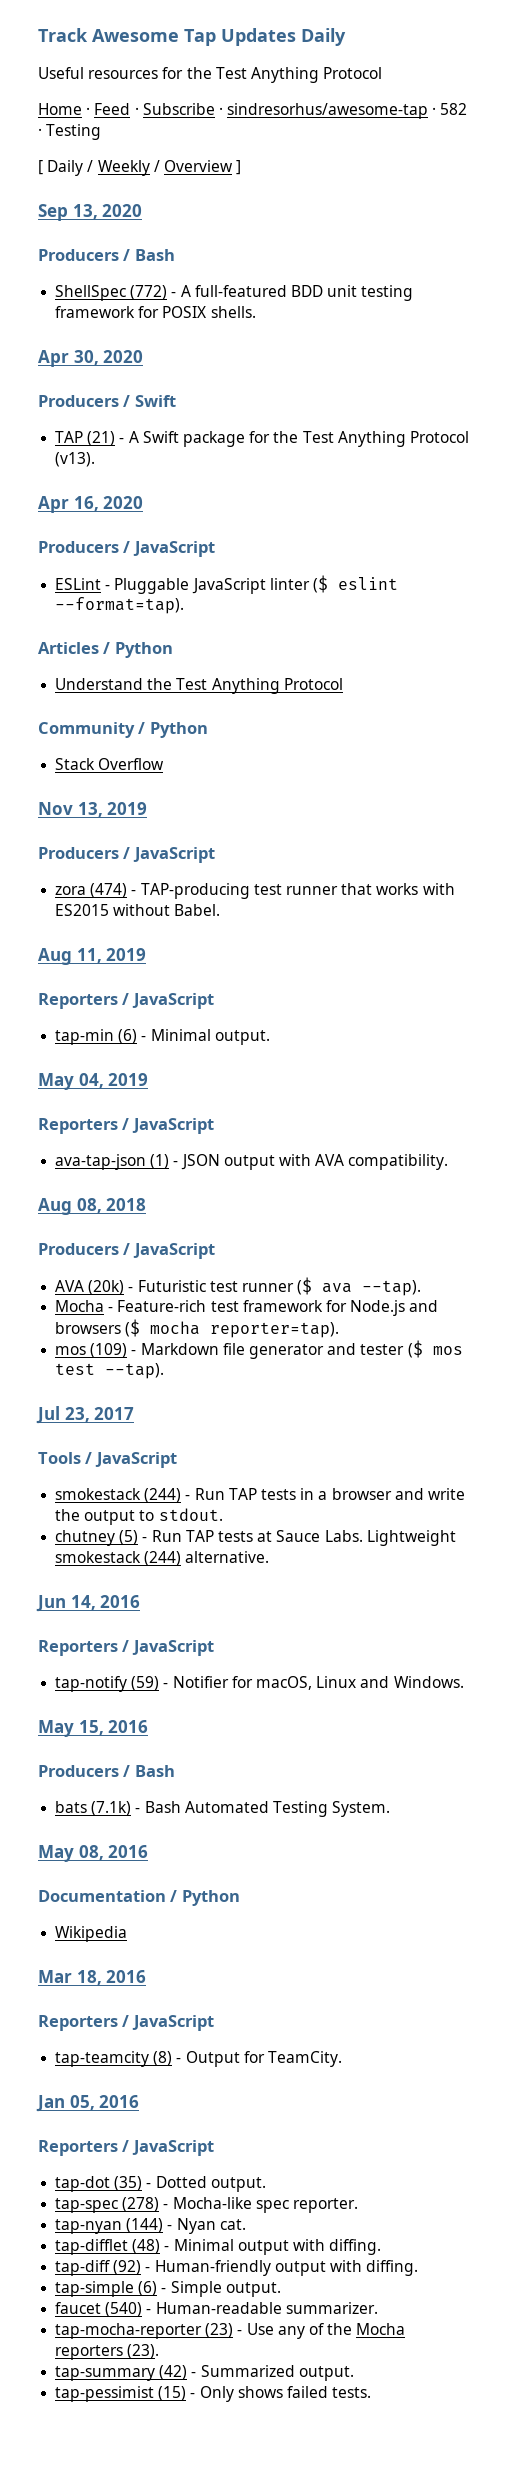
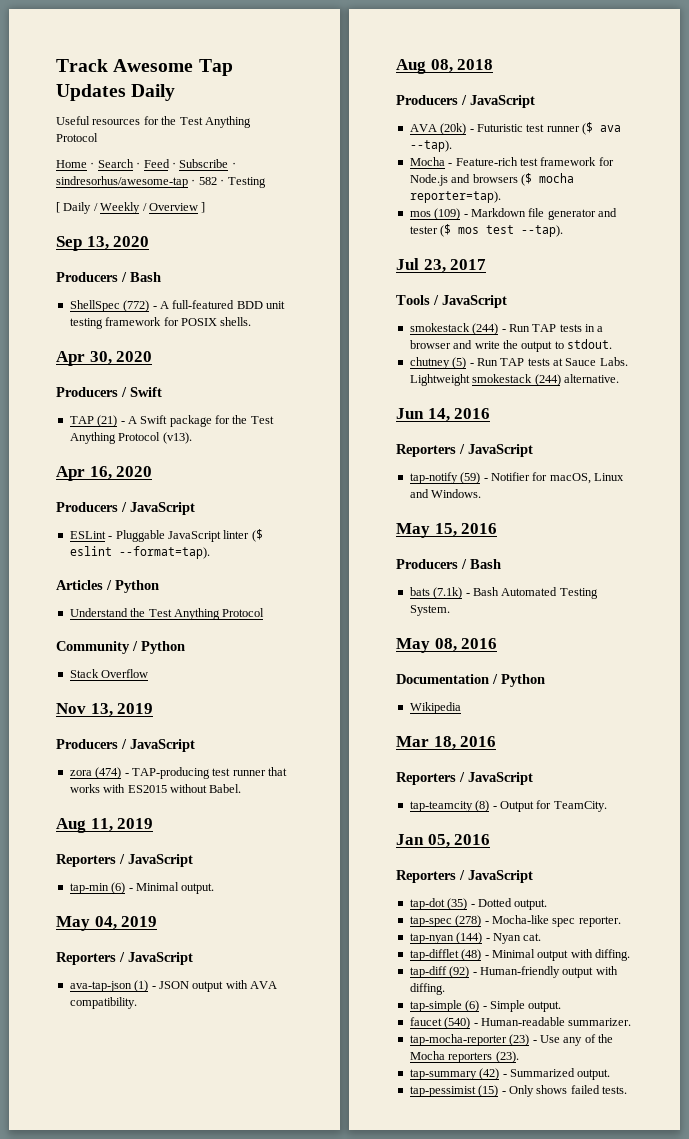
(91, 111) none -> [97,159,141,168] Search ·

